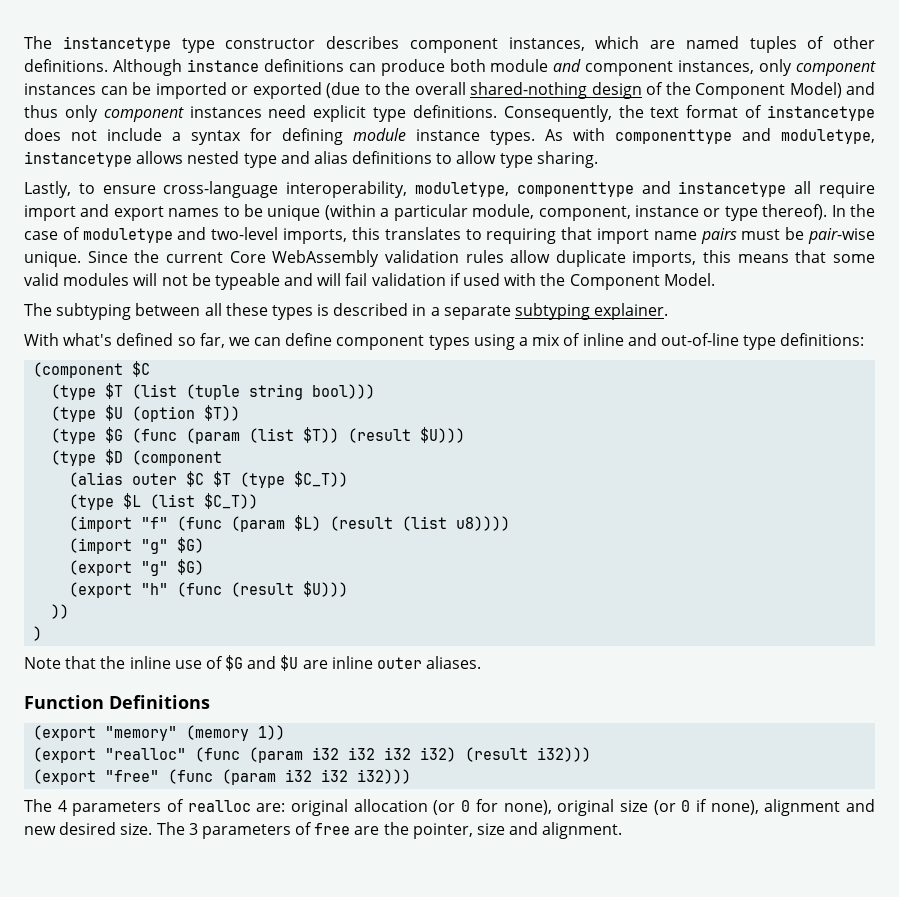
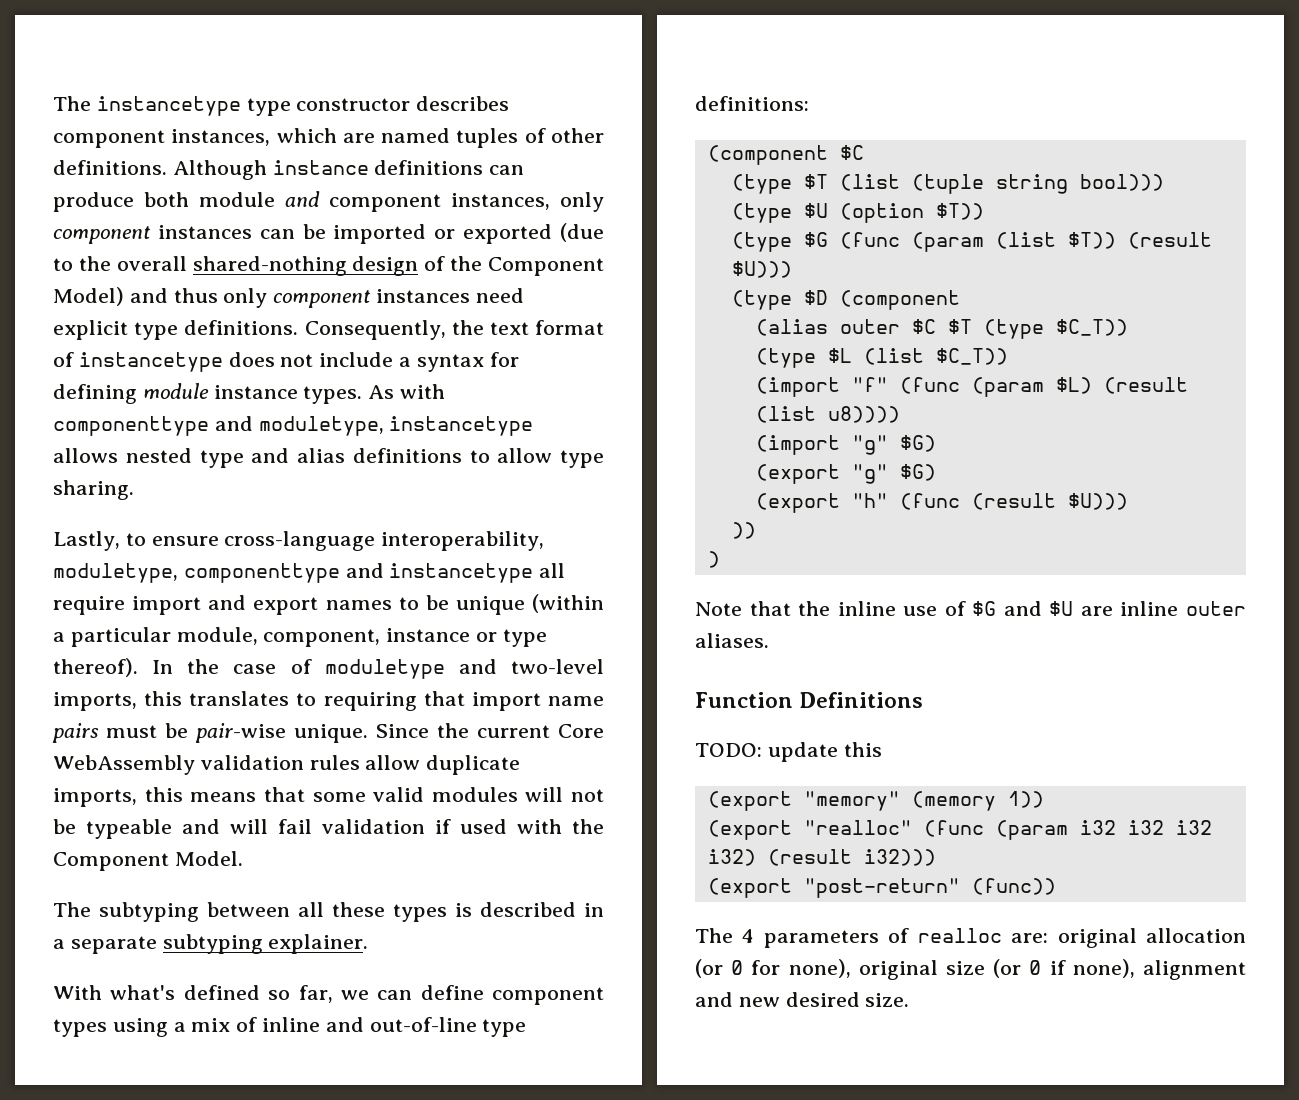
(210, 702) none -> [695,742,882,762] // TODO: update this
[105,769,412,785] "free" (func (param i32 i32 i32))) -> [803,878,1056,898] "post-return" (func))
[156,822,623,839] The 3 parameters of free are the pointer, size and alignment. -> (910, 1000) none

